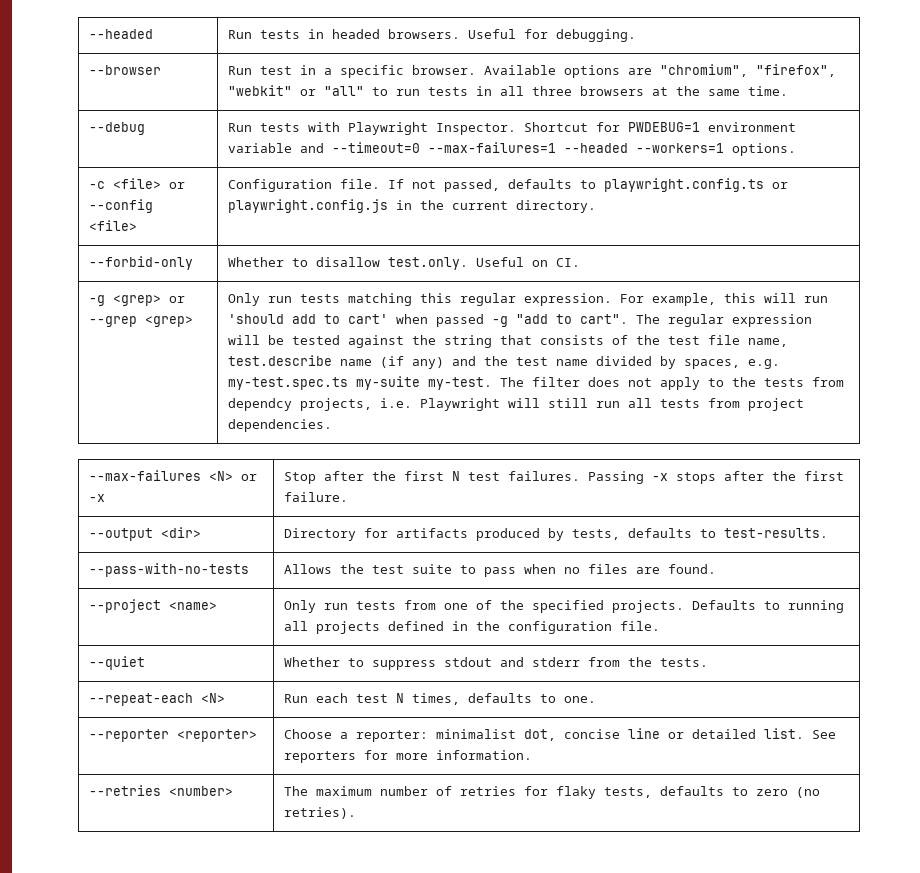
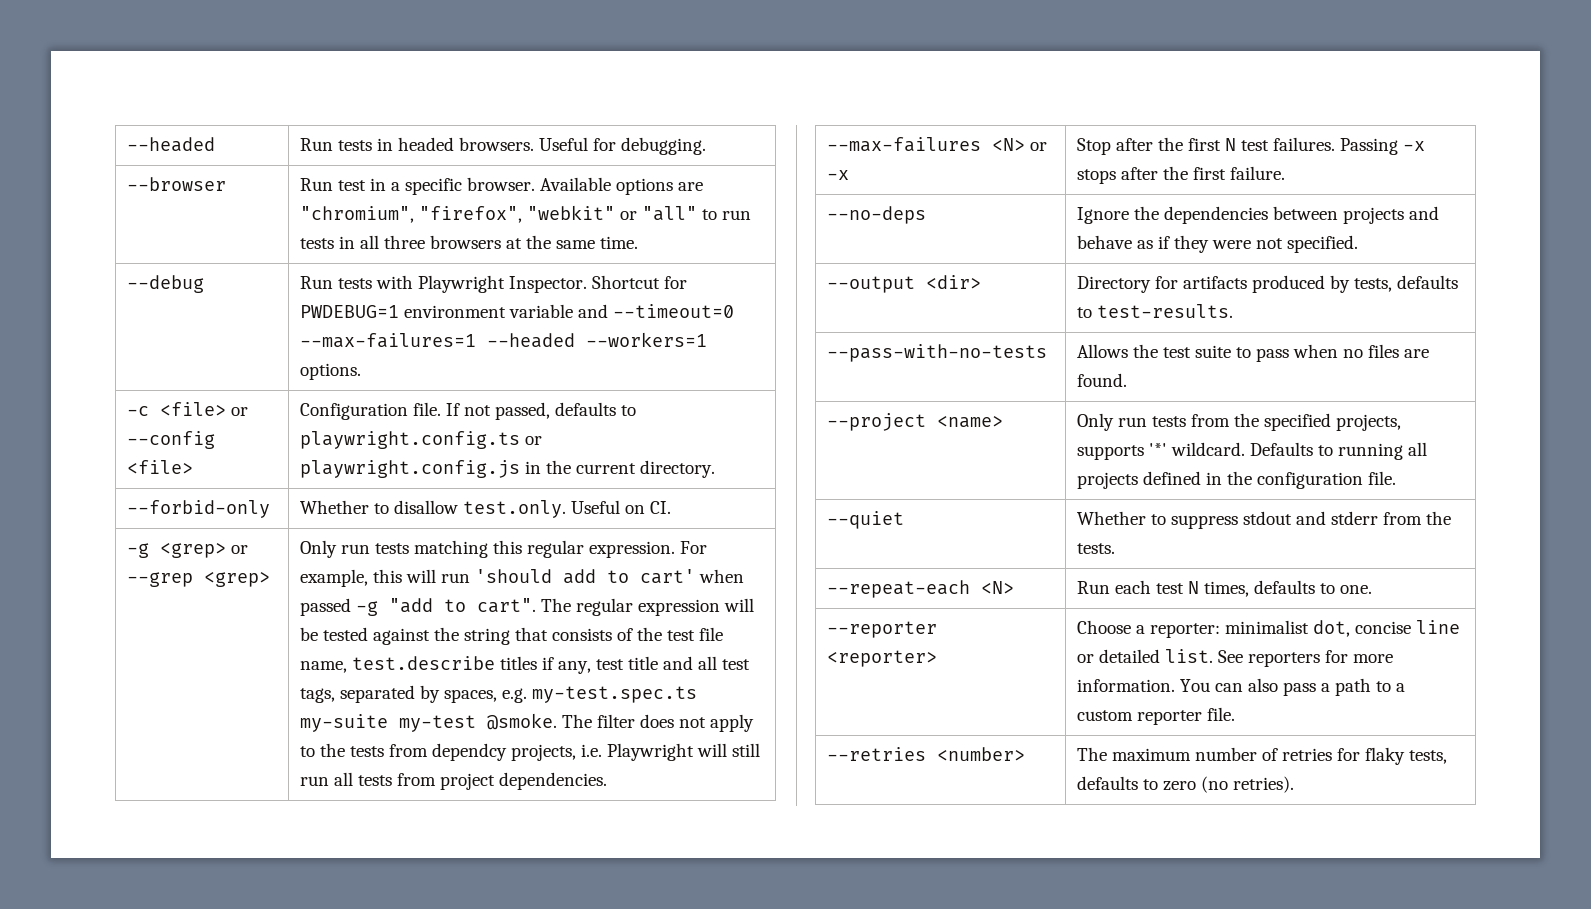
[340,356,653,369] name (if any) and the test name divided -> [500,656,751,674] [300,685,416,703] titles if any, test title and all test tags, separated
[428,377,493,390] my-test. -> [399,713,558,732] my-test @smoke.
(349, 497) none -> [827,206,927,224] [1077,206,1440,224] [1077,235,1359,253] // --no-deps | Ignore the dependencies between projects and behave as if they were not specified.
[444,600,685,613] one of the specified projects. -> [1234,413,1402,431] [1077,442,1246,460] the specified projects, supports '*' wildcard.
(533, 755) none -> [1180,678,1406,696] [1077,707,1236,725] You can also pass a path to a custom reporter file.

